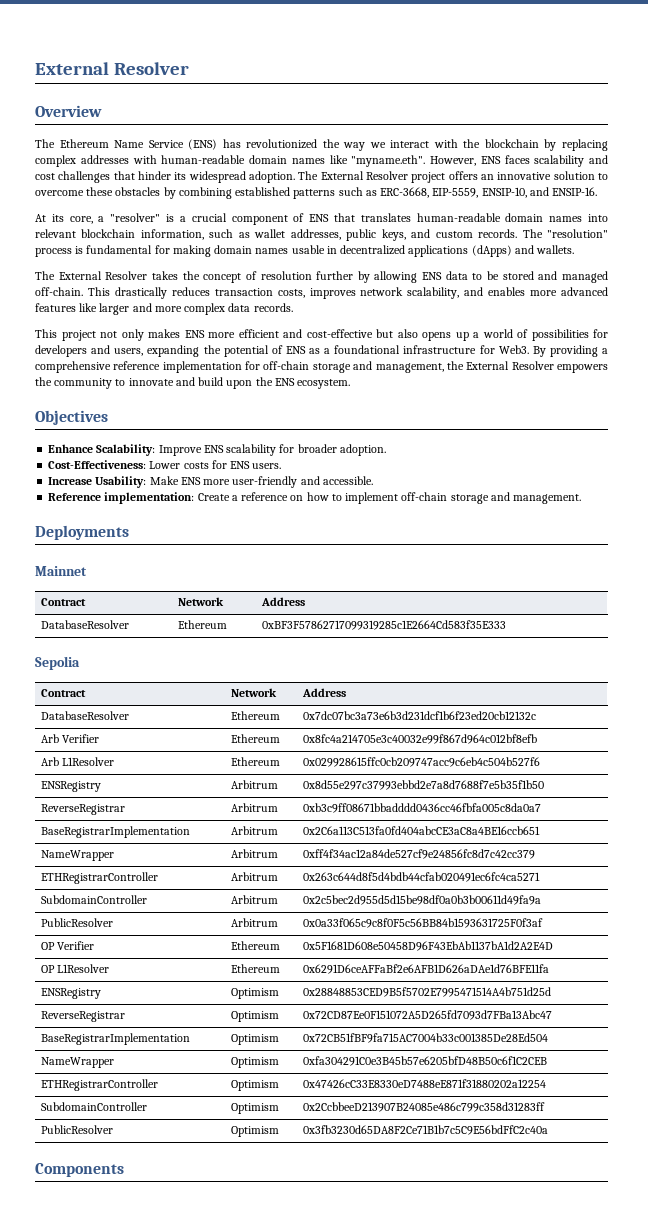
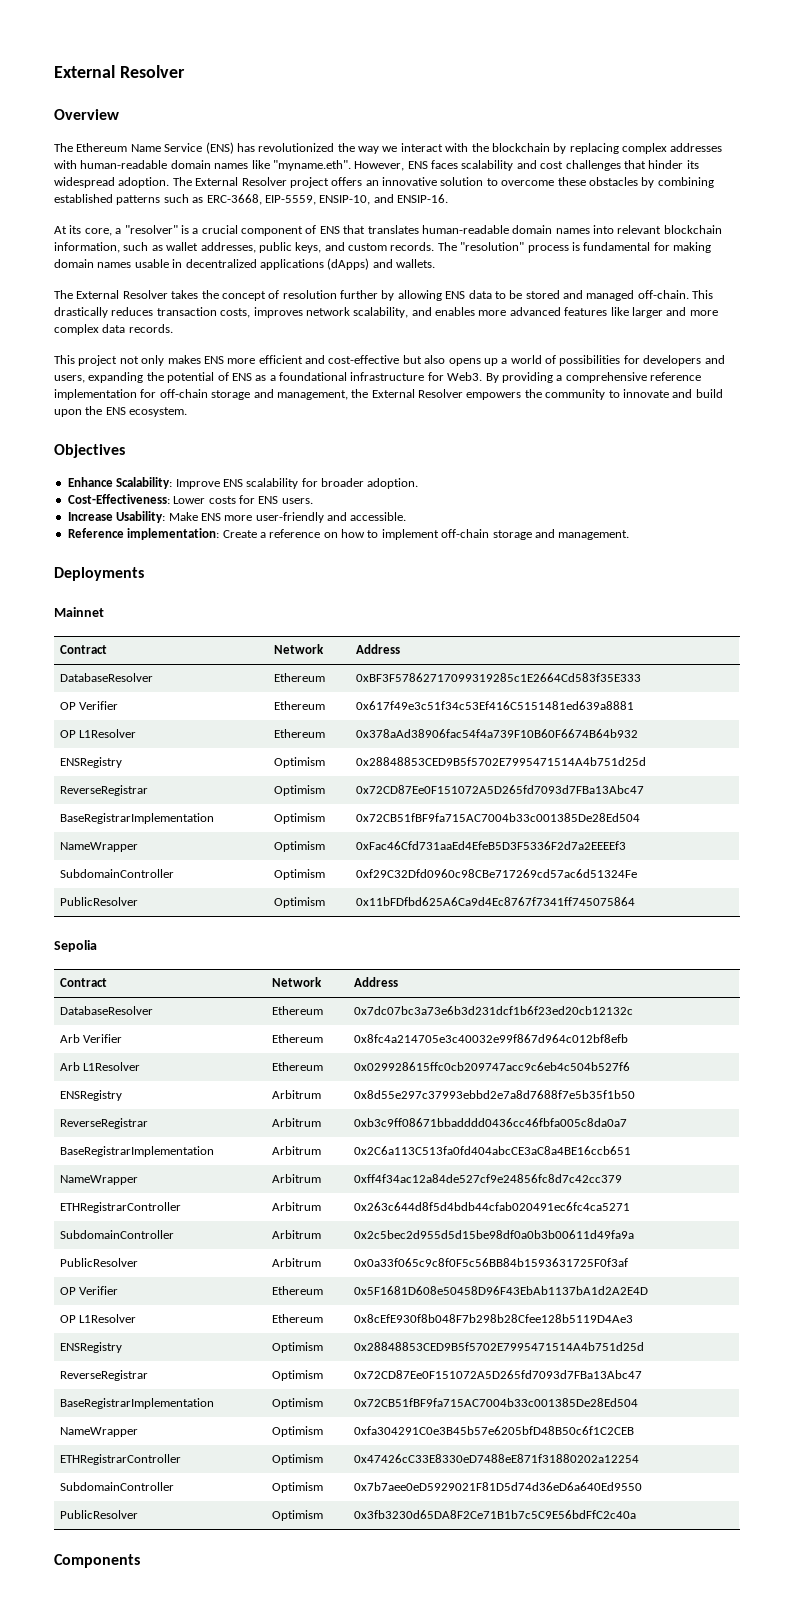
(506, 625) none -> [59,701,119,710] [273,701,325,710] [355,701,634,710] [59,729,137,738] [273,729,325,738] [355,729,638,738] [59,757,122,768] [273,757,325,768] [355,757,646,766] [59,785,148,796] [273,785,325,796] [355,785,644,794] [59,813,214,824] [273,813,325,824] [355,813,640,822] [59,842,138,852] [273,841,325,852] [355,841,626,850] [59,869,174,878] [273,869,325,880] [355,869,637,878] [59,897,138,906] [273,897,325,908] [355,897,635,906] // OP Verifier | Ethereum | 0x617f49e3c51f34c53Ef416C5151481ed639a8881 // OP L1Resolver | Ethereum | 0x378aAd38906fac54f4a739F10B60F6674B64b932 // ENSRegistry | Optimism | 0x28848853CED9B5f5702E7995471514A4b751d25d // ReverseRegistrar | Optimism | 0x72CD87Ee0F151072A5D265fd7093d7FBa13Abc47 // BaseRegistrarImplementation | Optimism | 0x72CB51fBF9fa715AC7004b33c001385De28Ed504 // NameWrapper | Optimism | 0xFac46Cfd731aaEd4EfeB5D3F5336F2d7a2EEEEf3 // SubdomainController | Optimism | 0xf29C32Dfd0960c98CBe717269cd57ac6d51324Fe // PublicResolver | Optimism | 0x11bFDfbd625A6Ca9d4Ec8767f7341ff745075864
[302,964,549,974] 0x6291D6ceAFFaBf2e6AFB1D626aDAe1d76BFE11fa -> [353,1314,633,1323] 0x8cEfE930f8b048F7b298b28Cfee128b5119D4Ae3
[302,1102,545,1112] 0x2CcbbeeD213907B24085e486c799c358d31283ff -> [353,1482,642,1491] 0x7b7aee0eD5929021F81D5d74d36eD6a640Ed9550

